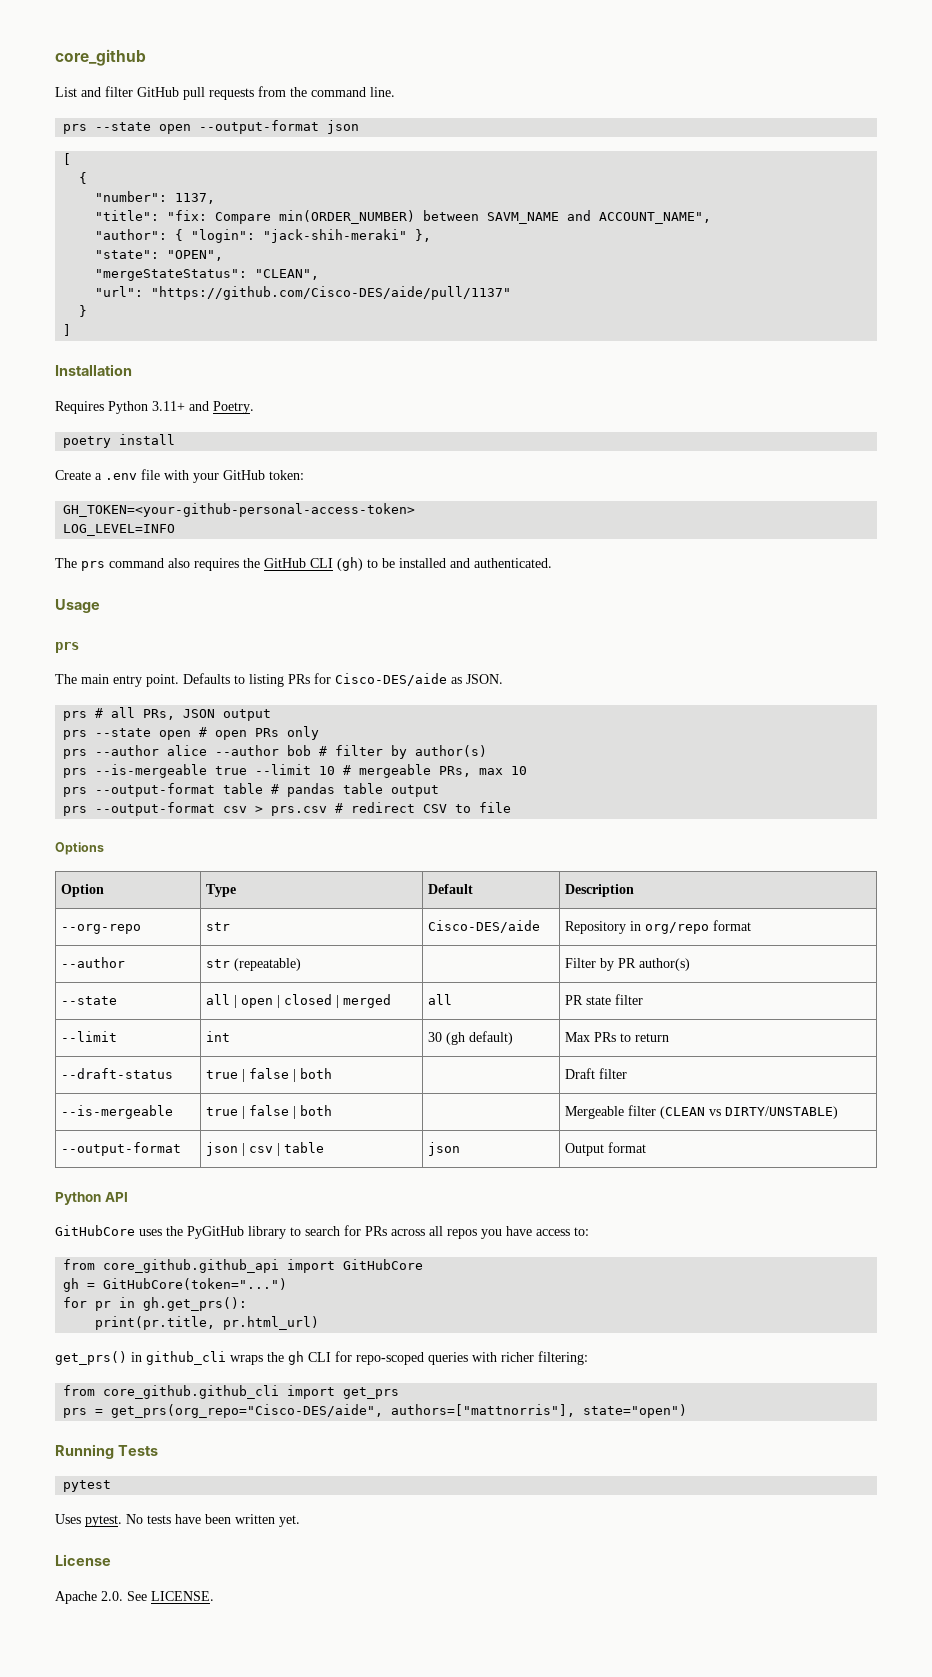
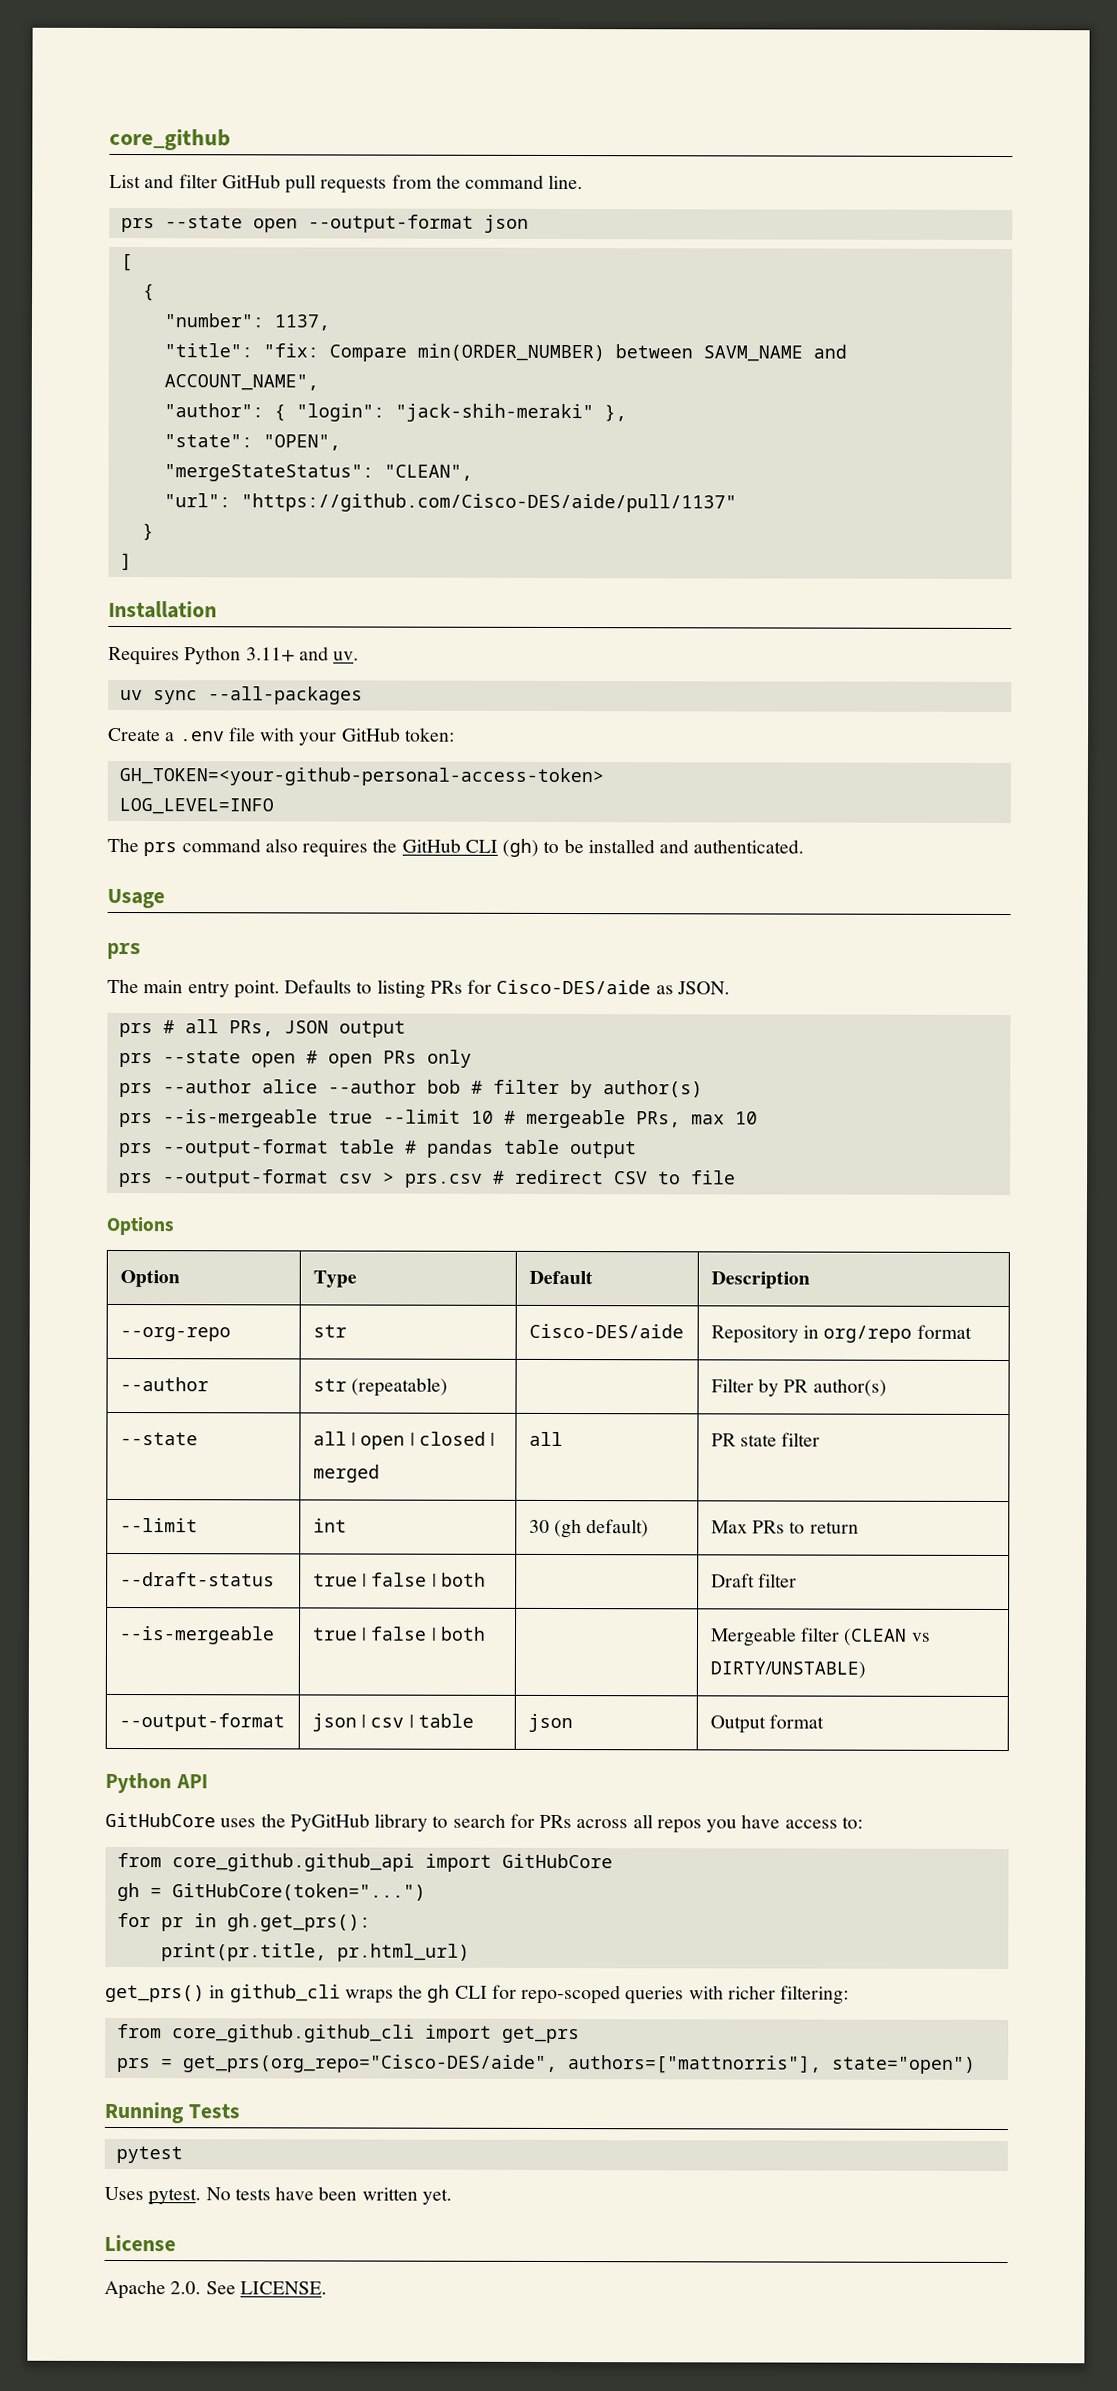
[213,401,254,414] [63,434,176,448] Poetry. // poetry install -> [333,651,360,661] [119,686,363,705] uv. // uv sync --all-packages

